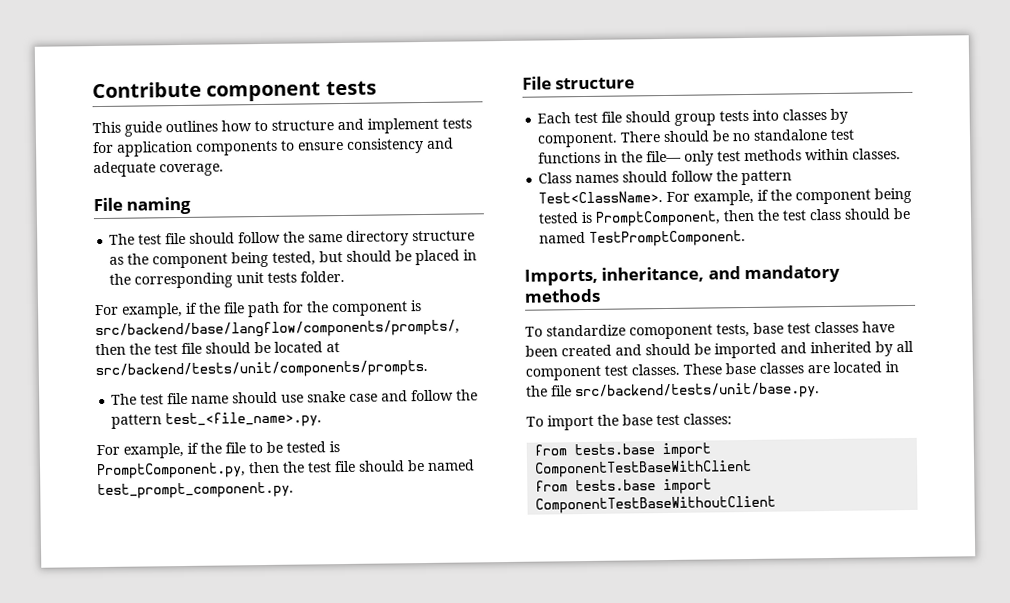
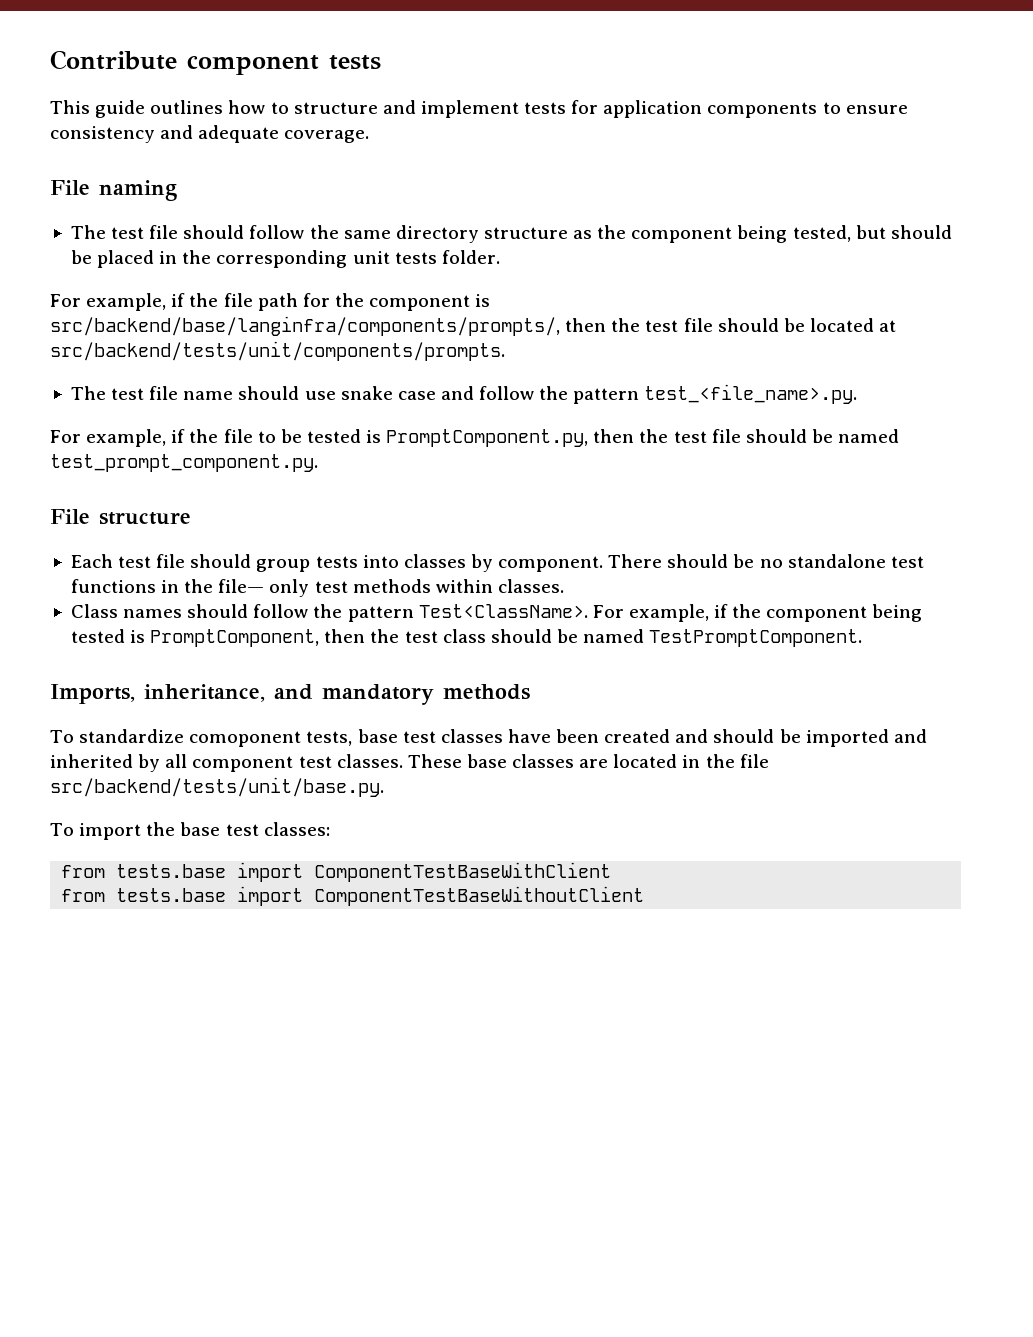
[95,319,460,340] src/backend/base/langflow/components/prompts/, -> [50,316,560,336] src/backend/base/langinfra/components/prompts/,

